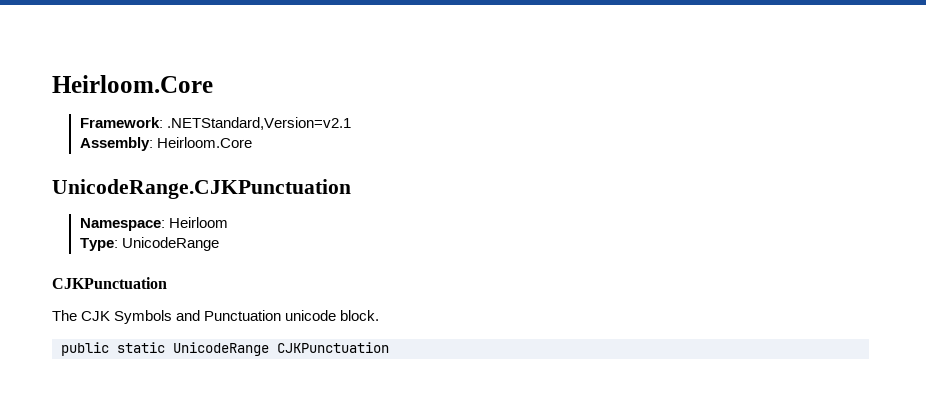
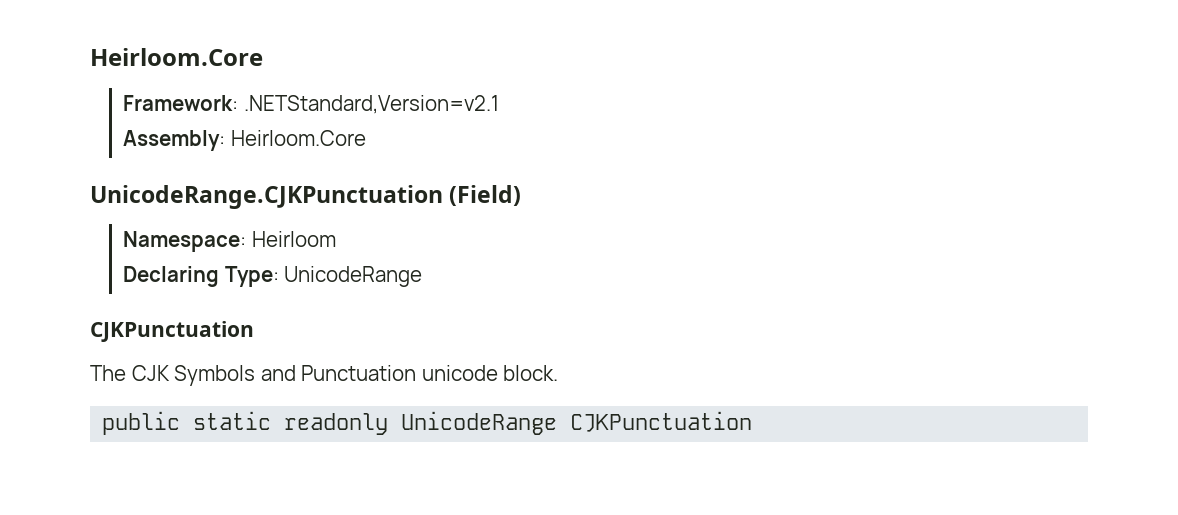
(351, 189) none -> [449,185,522,206] (Field)
(228, 222) none -> [123,266,220,287] Declaring
(165, 347) none -> [284,413,389,435] readonly

